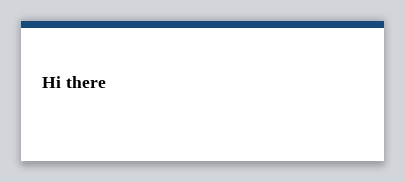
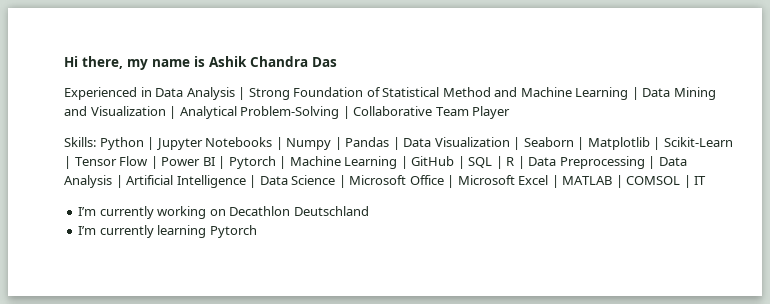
[65,76,106,88] there -> [82,56,337,70] [64,87,716,100] [64,106,511,119] [64,137,733,150] [64,156,687,169] [64,175,707,188] [78,206,369,219] [78,225,257,238] there, my name is Ashik Chandra Das // Experienced in Data Analysis | Strong Foundation of Statistical Method and Machine Learning | Data Mining and Visualization | Analytical Problem-Solving | Collaborative Team Player // Skills: Python | Jupyter Notebooks | Numpy | Pandas | Data Visualization | Seaborn | Matplotlib | Scikit-Learn | Tensor Flow | Power BI | Pytorch | Machine Learning | GitHub | SQL | R | Data Preprocessing | Data Analysis | Artificial Intelligence | Data Science | Microsoft Office | Microsoft Excel | MATLAB | COMSOL | IT // I’m currently working on Decathlon Deutschland // I’m currently learning Pytorch

